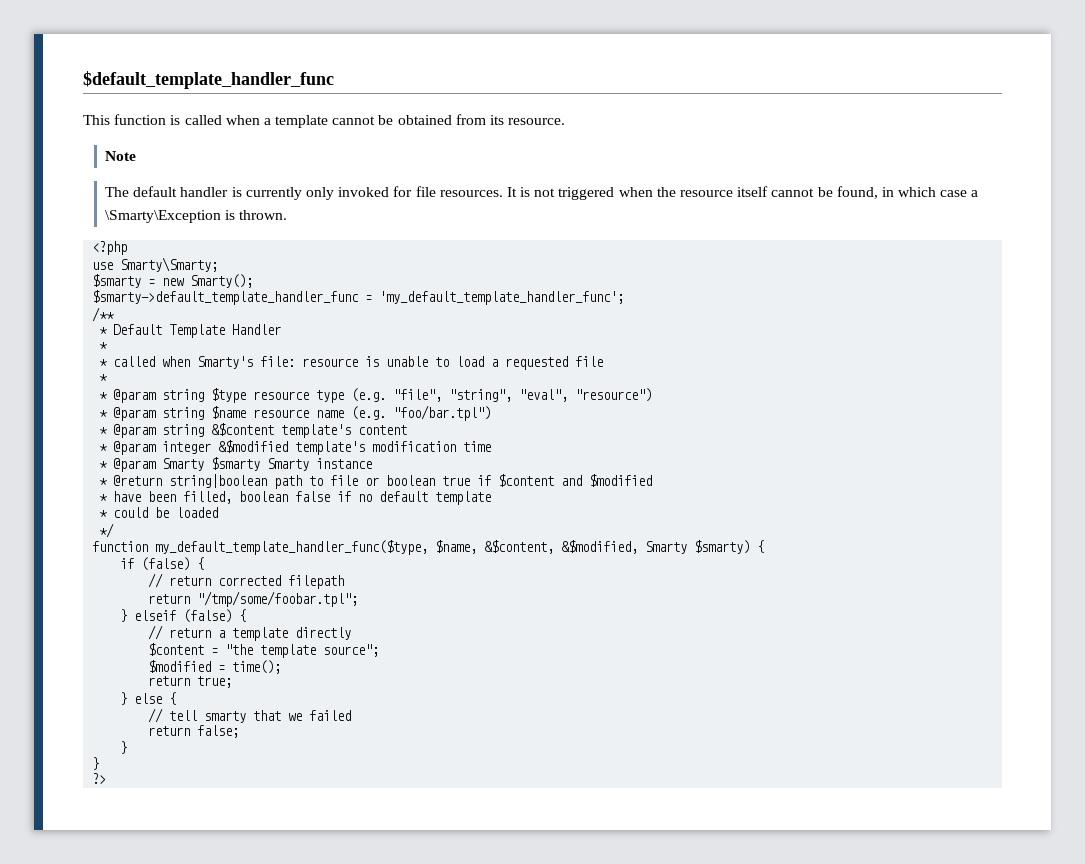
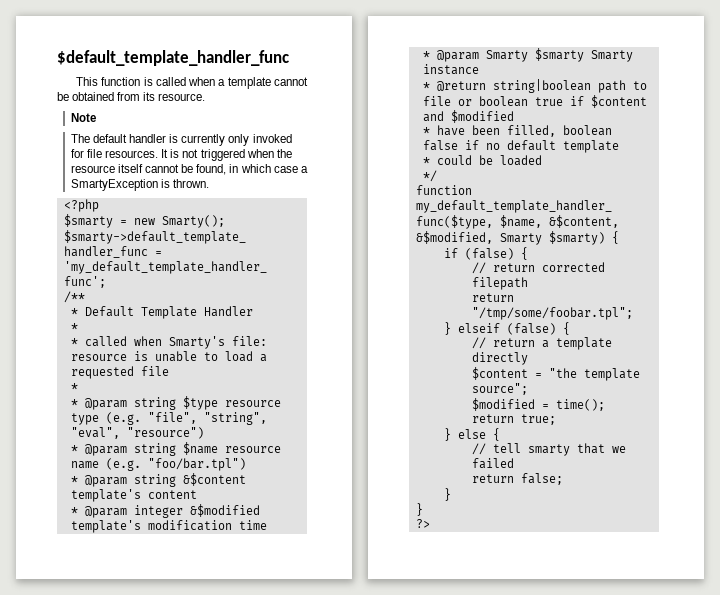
[105,210,222,223] \Smarty\Exception -> [70,179,158,191] SmartyException
[92,257,219,272] // use Smarty\Smarty; -> (99, 205) none

